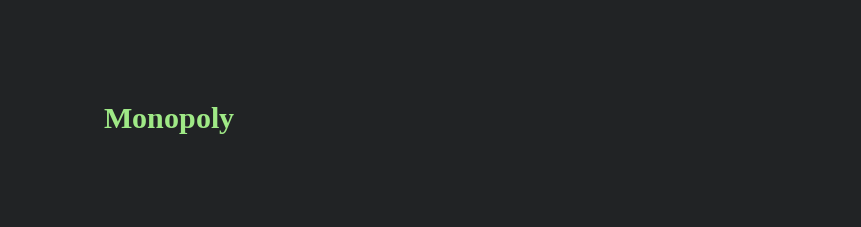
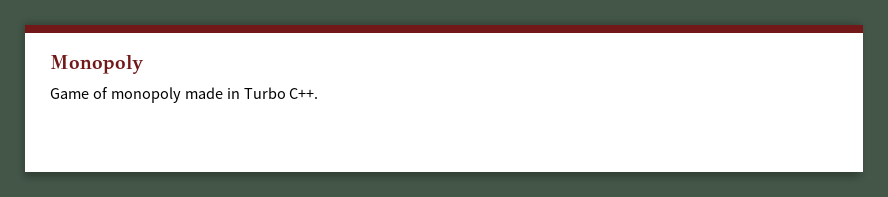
(234, 120) none -> [50,87,319,103] // Game of monopoly made in Turbo C++.

